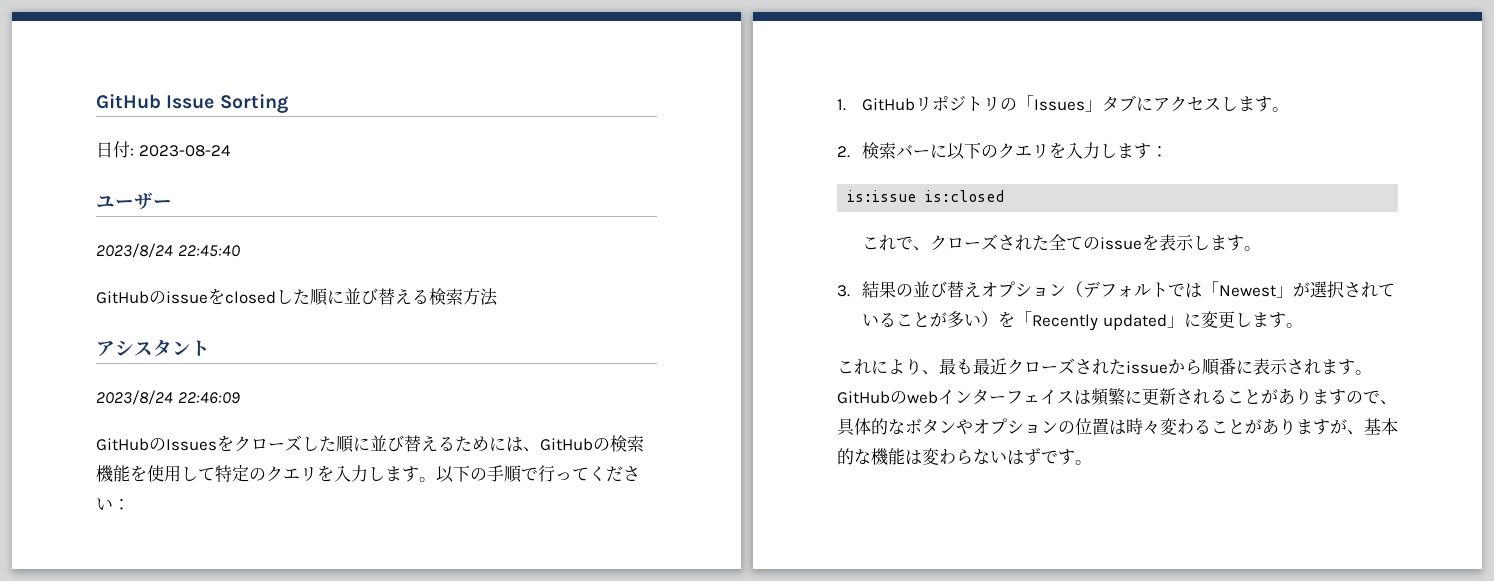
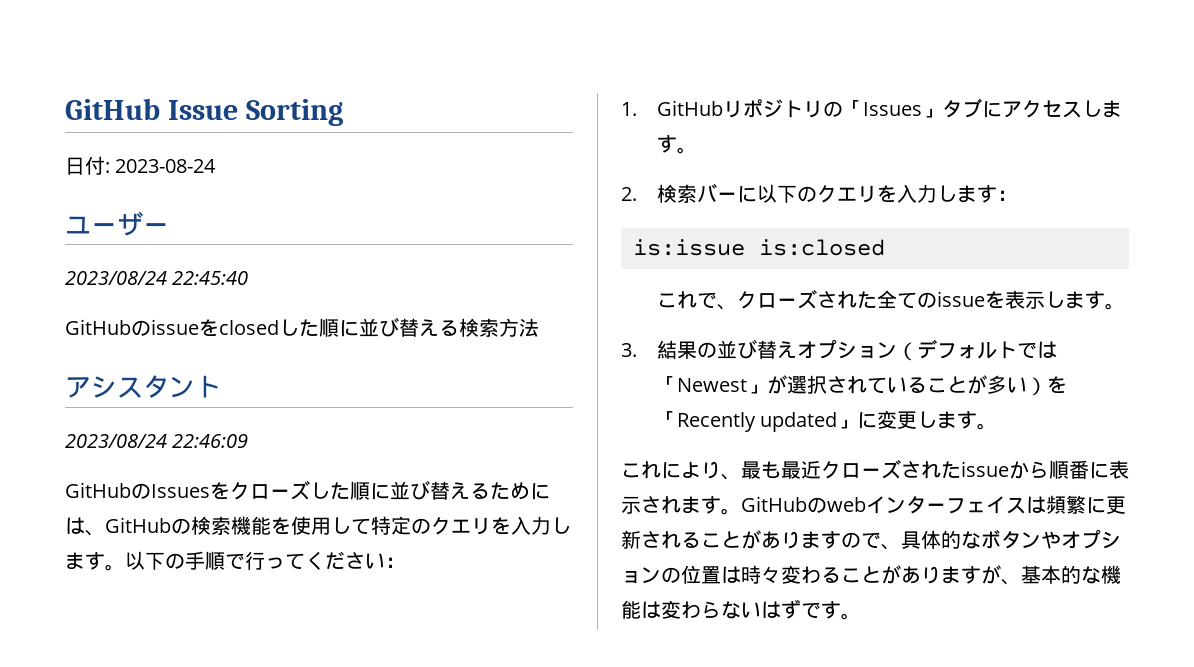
[96,243,173,258] 2023/8/24 -> [65,271,167,285] 2023/08/24
[96,390,173,405] 2023/8/24 -> [65,434,167,448] 2023/08/24

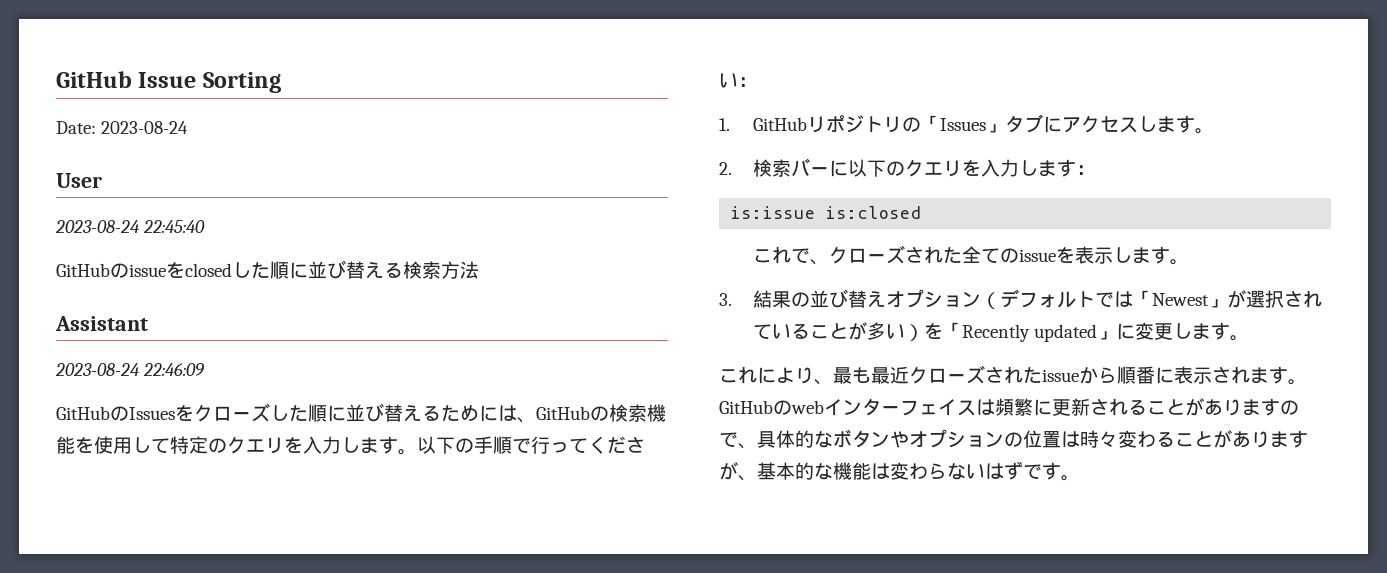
[65,156,110,175] 日付: -> [56,121,96,134] Date:
[65,211,169,236] [65,271,167,285] ユーザー // 2023/08/24 -> [56,173,102,188] [55,220,139,233] User // 2023-08-24
[65,375,221,398] [65,434,167,448] アシスタント // 2023/08/24 -> [55,316,148,331] [55,363,139,376] Assistant // 2023-08-24

